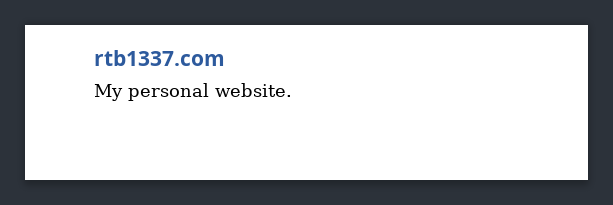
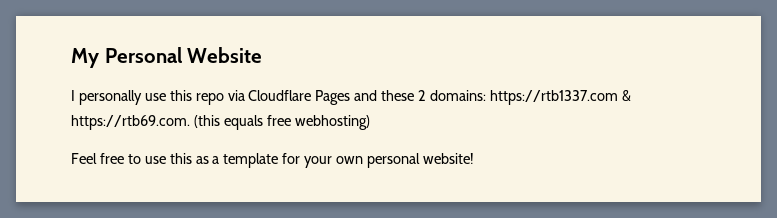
[94,50,225,66] [94,83,292,101] rtb1337.com // My personal website. -> [71,47,263,68] [71,90,631,105] [71,115,370,130] [71,153,474,168] My Personal Website // I personally use this repo via Cloudflare Pages and these 2 domains: https://rtb1337.com & https://rtb69.com. (this equals free webhosting) // Feel free to use this as a template for your own personal website!

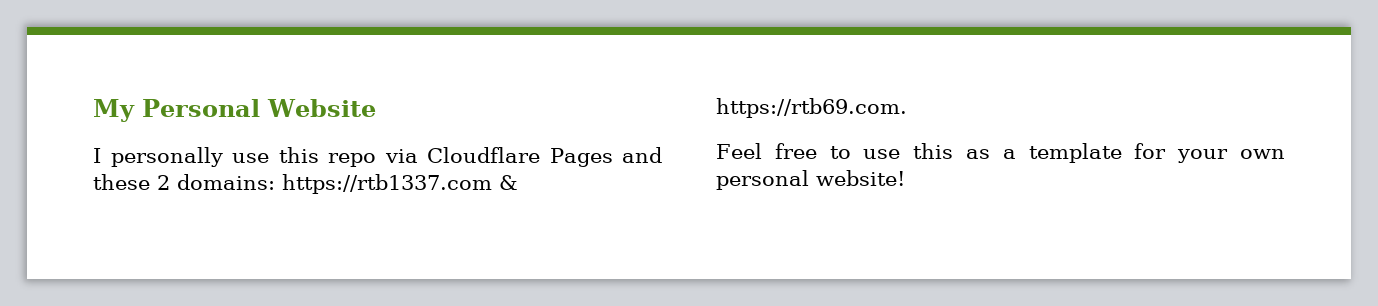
[193,115,370,130] (this equals free webhosting) -> (907, 108) none

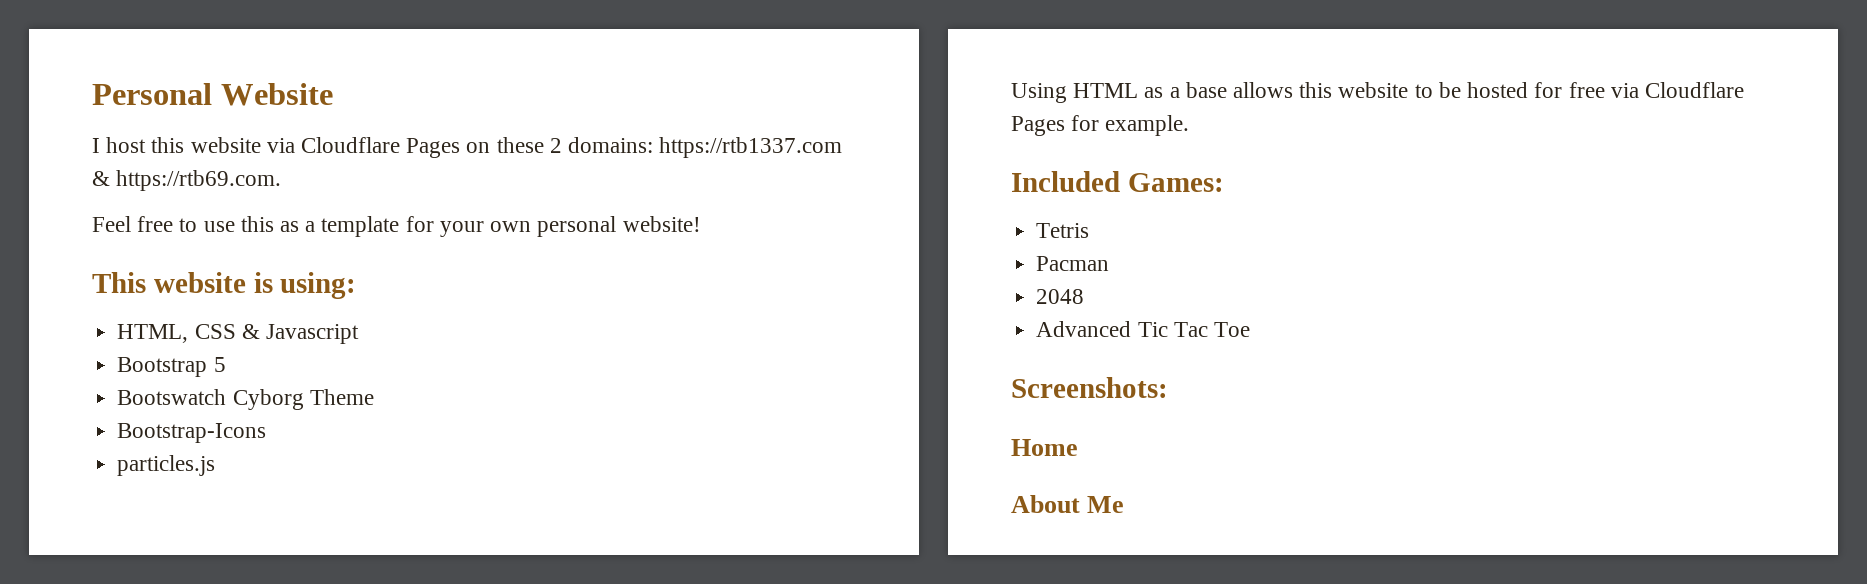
[93,99,135,122] My -> (92, 94) none
[110,147,662,167] personally use this repo via Cloudflare Pages and -> [106,137,491,158] host this website via Cloudflare Pages on
(905, 178) none -> [92,272,357,299] [117,324,359,344] [117,357,226,377] [117,389,374,410] [117,423,267,443] [117,455,216,476] [1011,82,1744,103] [1011,115,1190,136] [1011,171,1224,192] [1036,223,1090,238] [1036,256,1110,271] [1036,289,1085,304] [1036,321,1250,337] [1011,377,1168,398] [1011,439,1078,456] [1011,495,1125,513] // This website is using: // HTML, CSS & Javascript // Bootstrap 5 // Bootswatch Cyborg Theme // Bootstrap-Icons // particles.js // Using HTML as a base allows this website to be hosted for free via Cloudflare Pages for example. // Included Games: // Tetris // Pacman // 2048 // Advanced Tic Tac Toe // Screenshots: // Home // About Me

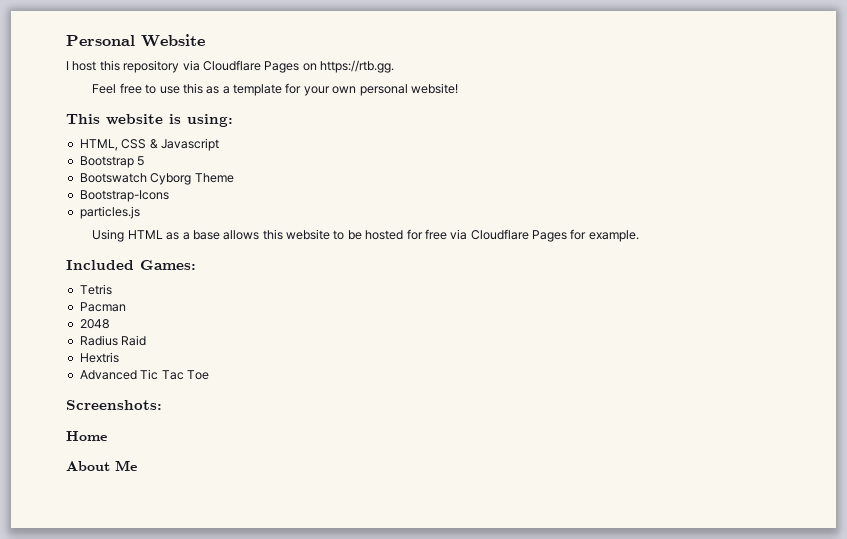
[190,137,261,153] website -> [123,60,180,73] repository
[496,137,843,158] [92,170,282,191] these 2 domains: https://rtb1337.com & https://rtb69.com. -> [320,60,394,73] https://rtb.gg.
(1085, 296) none -> [79,335,147,346] [79,352,119,363] // Radius Raid // Hextris

